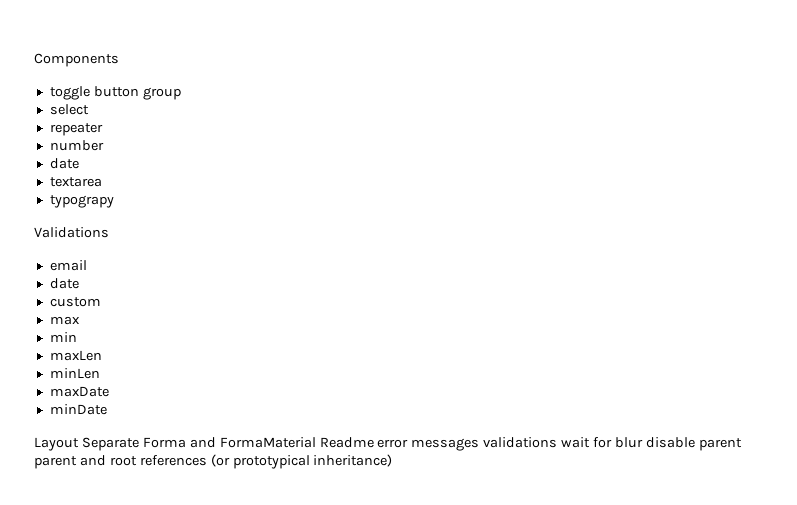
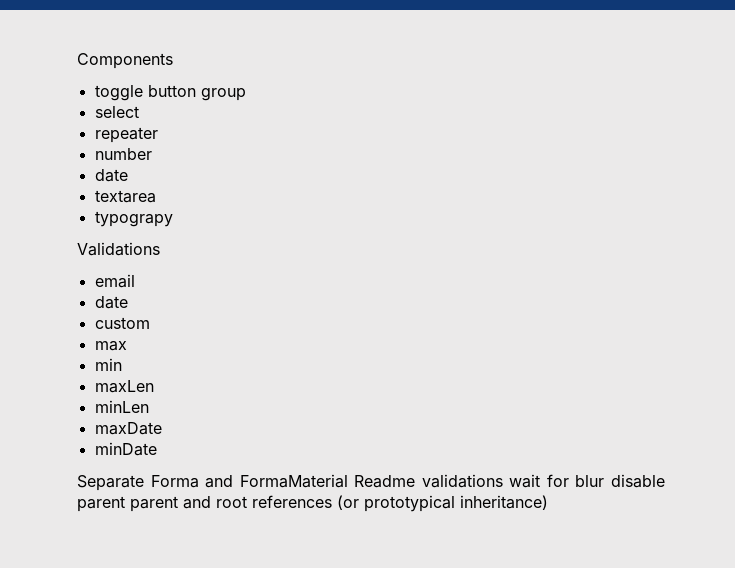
[34,437,79,451] Layout -> (157, 449) none
[377,438,480,451] error messages -> (416, 481) none

